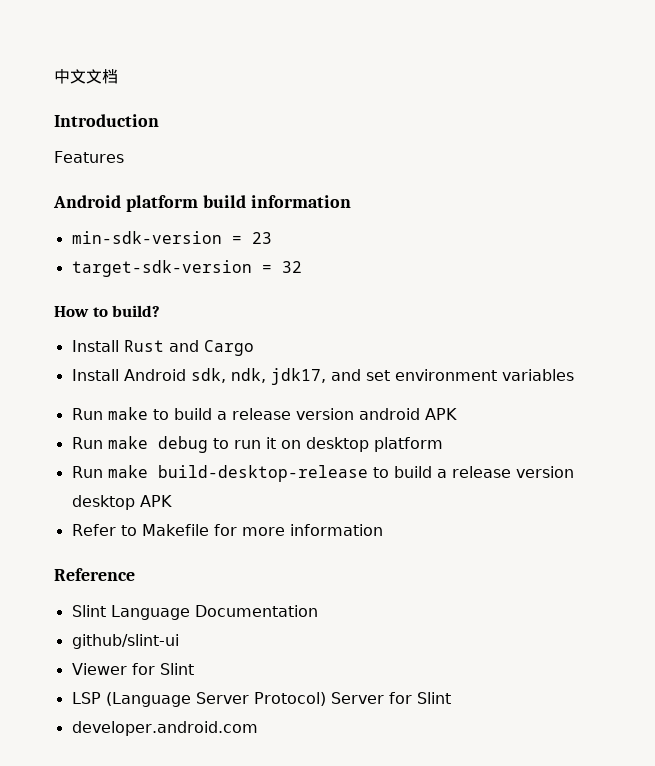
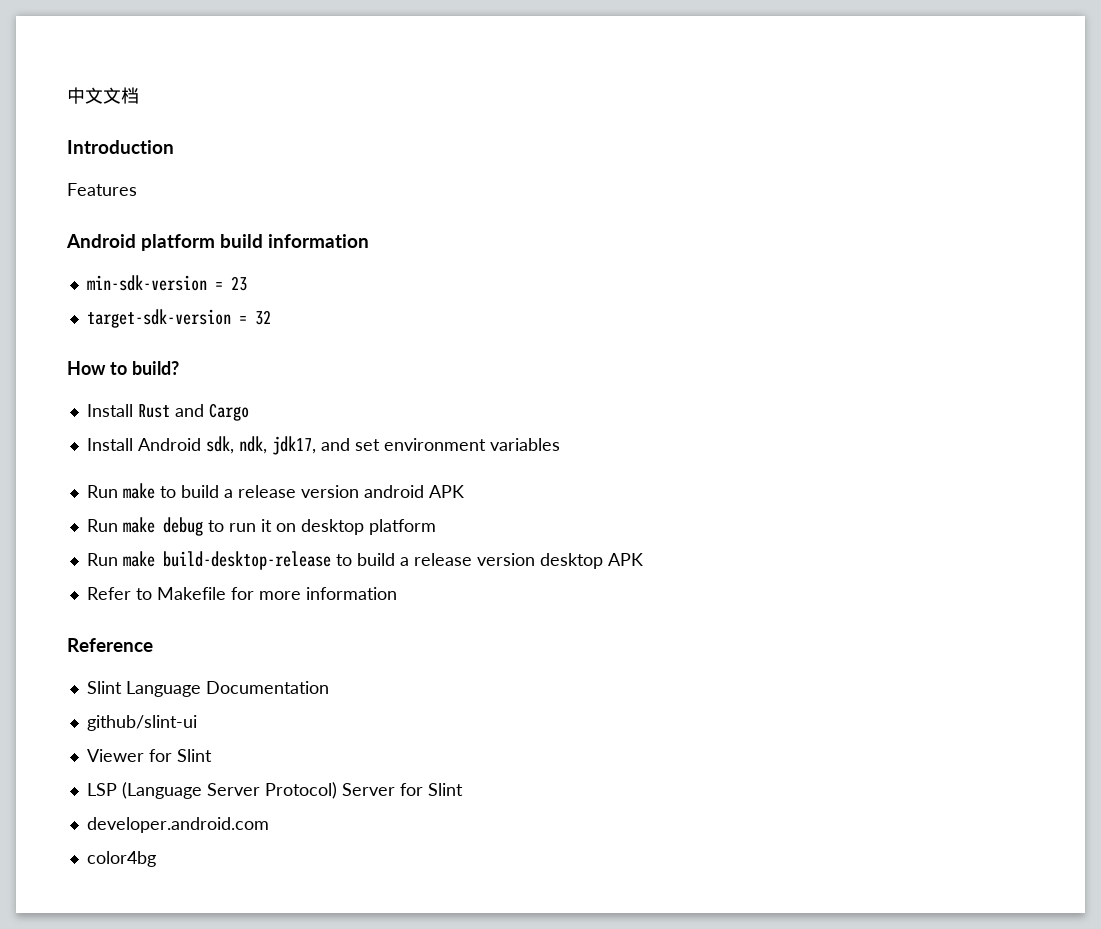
(258, 728) none -> [86,851,156,867] // color4bg

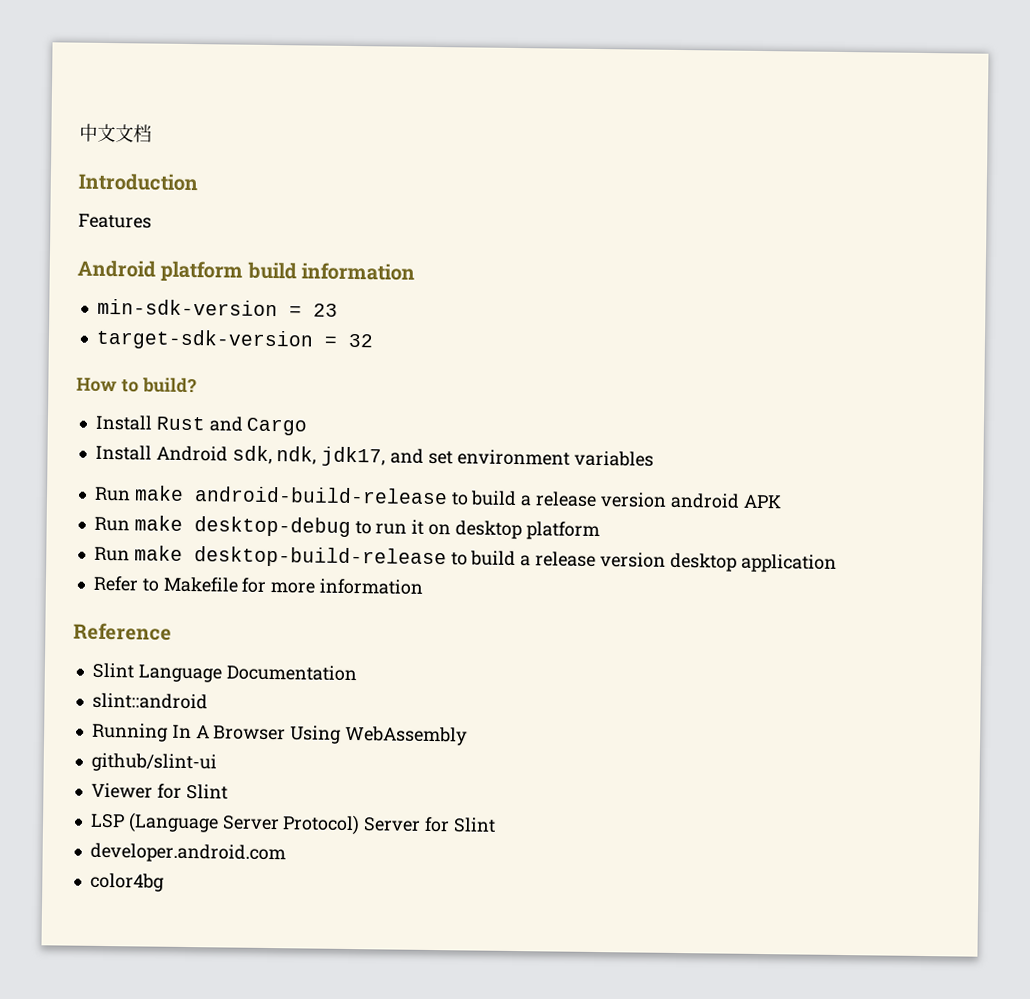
(155, 491) none -> [193,486,448,505] android-build-release
[162,517,203,536] debug -> [193,516,351,537] desktop-debug
[162,551,331,570] build-desktop-release -> [193,546,447,569] desktop-build-release
[607,553,643,566] APK -> [740,553,837,573] application
(329, 687) none -> [91,692,208,710] [91,722,469,746] // slint::android // Running In A Browser Using WebAssembly

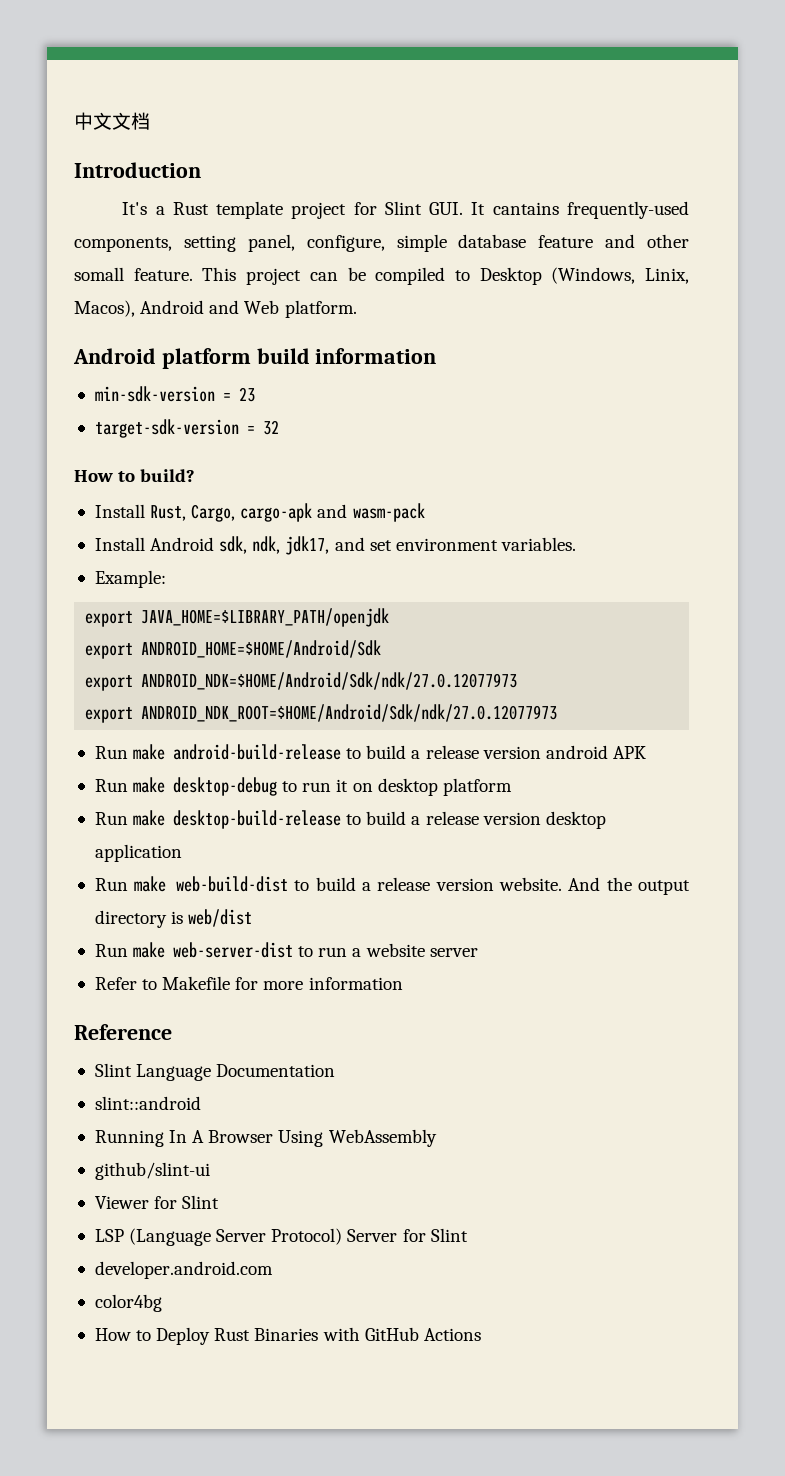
[78,213,152,229] Features -> [122,201,689,219] [74,234,689,252] [74,267,689,285] [74,300,357,318] It's a Rust template project for Slint GUI. It cantains frequently-used components, setting panel, configure, simple database feature and other somall feature. This project can be compiled to Desktop (Windows, Linix, Macos), Android and Web platform.
[155,416,308,436] Rust and Cargo -> [150,503,425,522] Rust, Cargo, cargo-apk and wasm-pack
[573,450,654,467] variables -> [500,537,576,551] [94,570,166,588] [85,608,390,627] [85,640,382,659] [85,672,518,691] [85,704,558,723] variables. // Example: // export JAVA_HOME=$LIBRARY_PATH/openjdk // export ANDROID_HOME=$HOME/Android/Sdk // export ANDROID_NDK=$HOME/Android/Sdk/ndk/27.0.12077973 // export ANDROID_NDK_ROOT=$HOME/Android/Sdk/ndk/27.0.12077973
(837, 563) none -> [94,876,690,895] [94,909,253,928] [94,942,478,958] // Run make web-build-dist to build a release version website. And the output directory is web/dist // Run make web-server-dist to run a website server
(164, 882) none -> [94,1327,481,1345] // How to Deploy Rust Binaries with GitHub Actions

